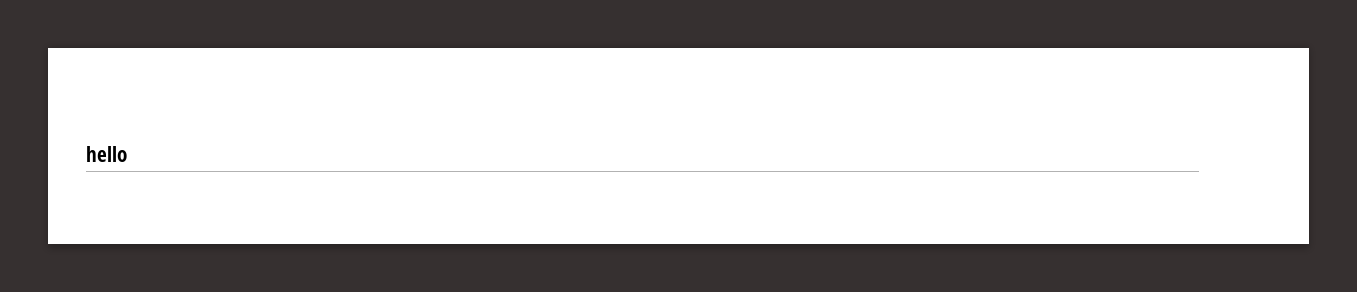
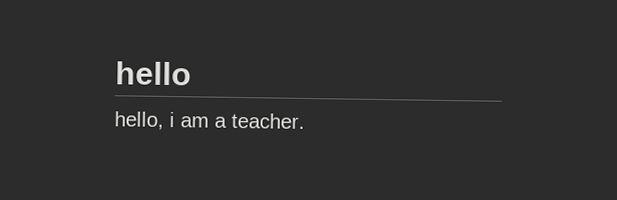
(127, 154) none -> [114,111,305,130] // hello, i am a teacher.

